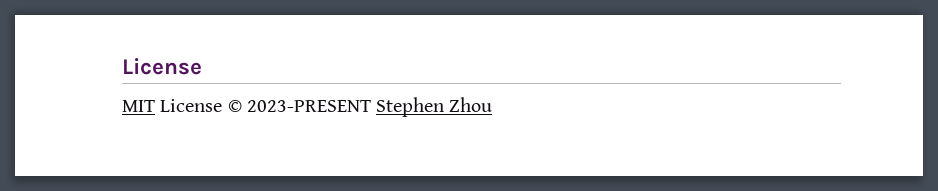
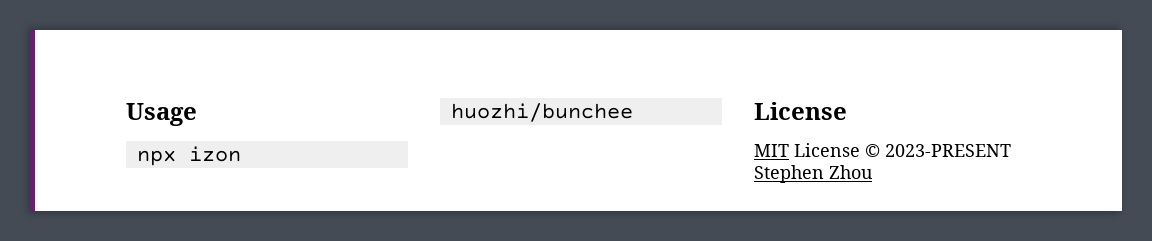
(122, 66) none -> [126,103,197,126] [136,146,241,166] [450,103,633,122] Usage // npx izon huozhi/bunchee //

